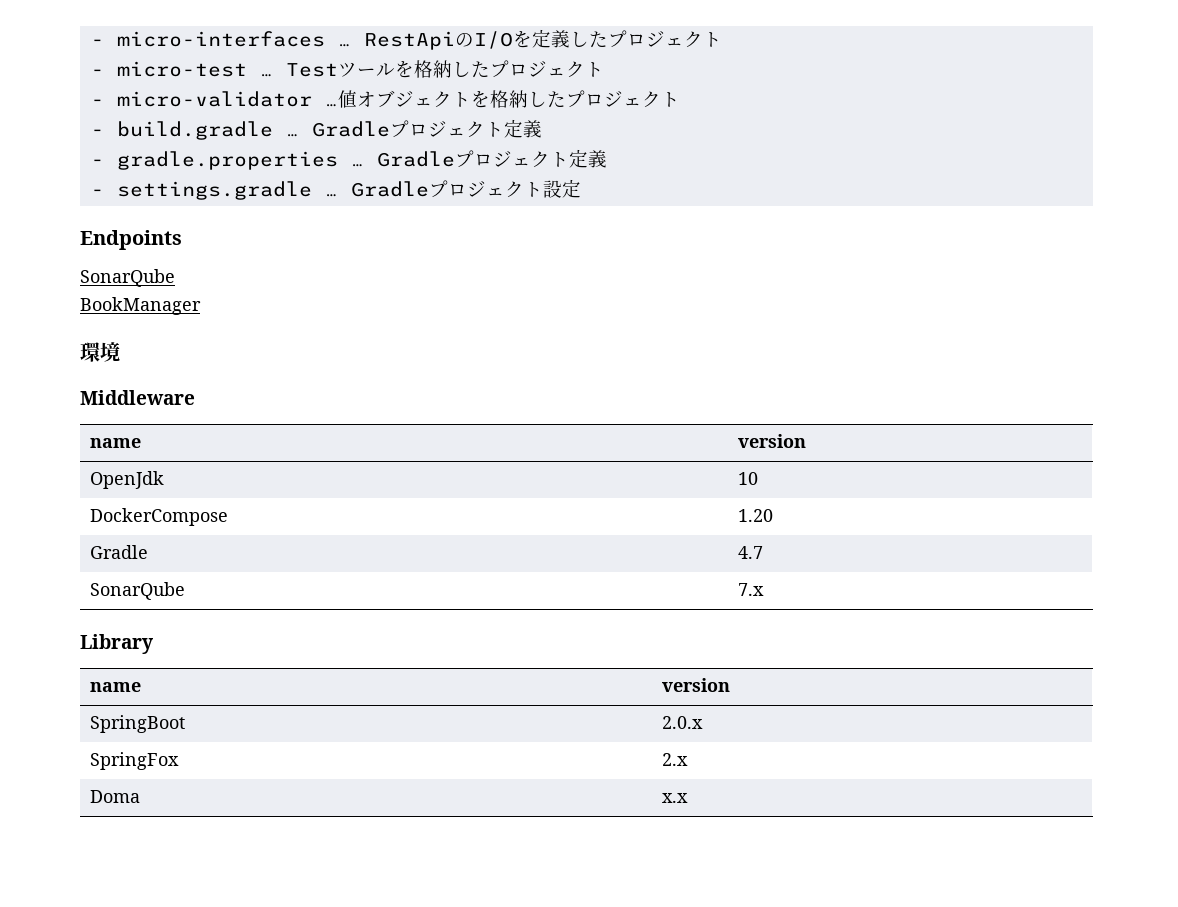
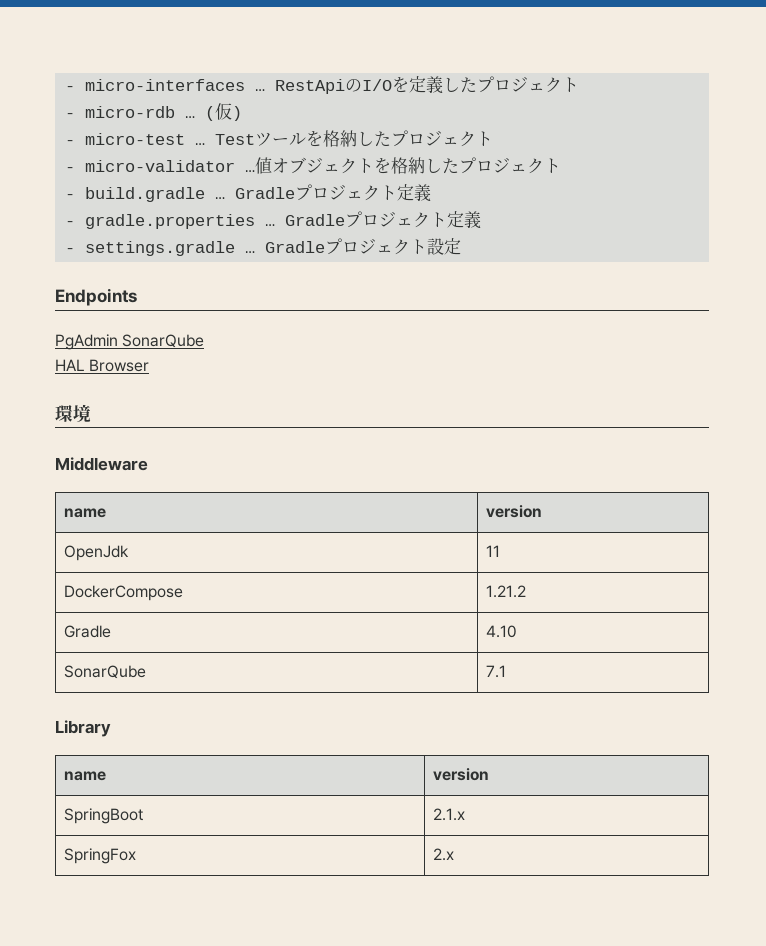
(722, 39) none -> [64,103,242,121] // - micro-rdb … (仮)
(182, 240) none -> [55,334,118,350] PgAdmin
[80,297,201,315] BookManager -> [55,359,150,372] HAL Browser
[737,472,758,485] 10 -> [486,545,501,557] 11
[737,509,773,522] 1.20 -> [486,585,527,598] 1.21.2
[737,546,763,559] 4.7 -> [486,625,518,638] 4.10
[737,583,764,596] 7.x -> [486,665,507,678] 7.1
[661,716,703,729] 2.0.x -> [433,808,466,821] 2.1.x
[89,790,140,803] [661,793,688,803] // Doma | x.x -> (455, 854) none

